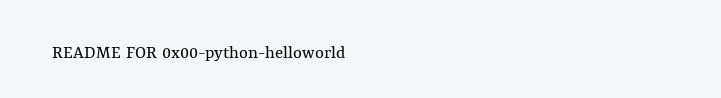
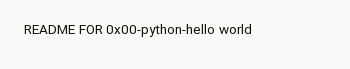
[161,46,345,61] 0x00-python-helloworld -> [106,24,252,37] 0x00-python-hello world

